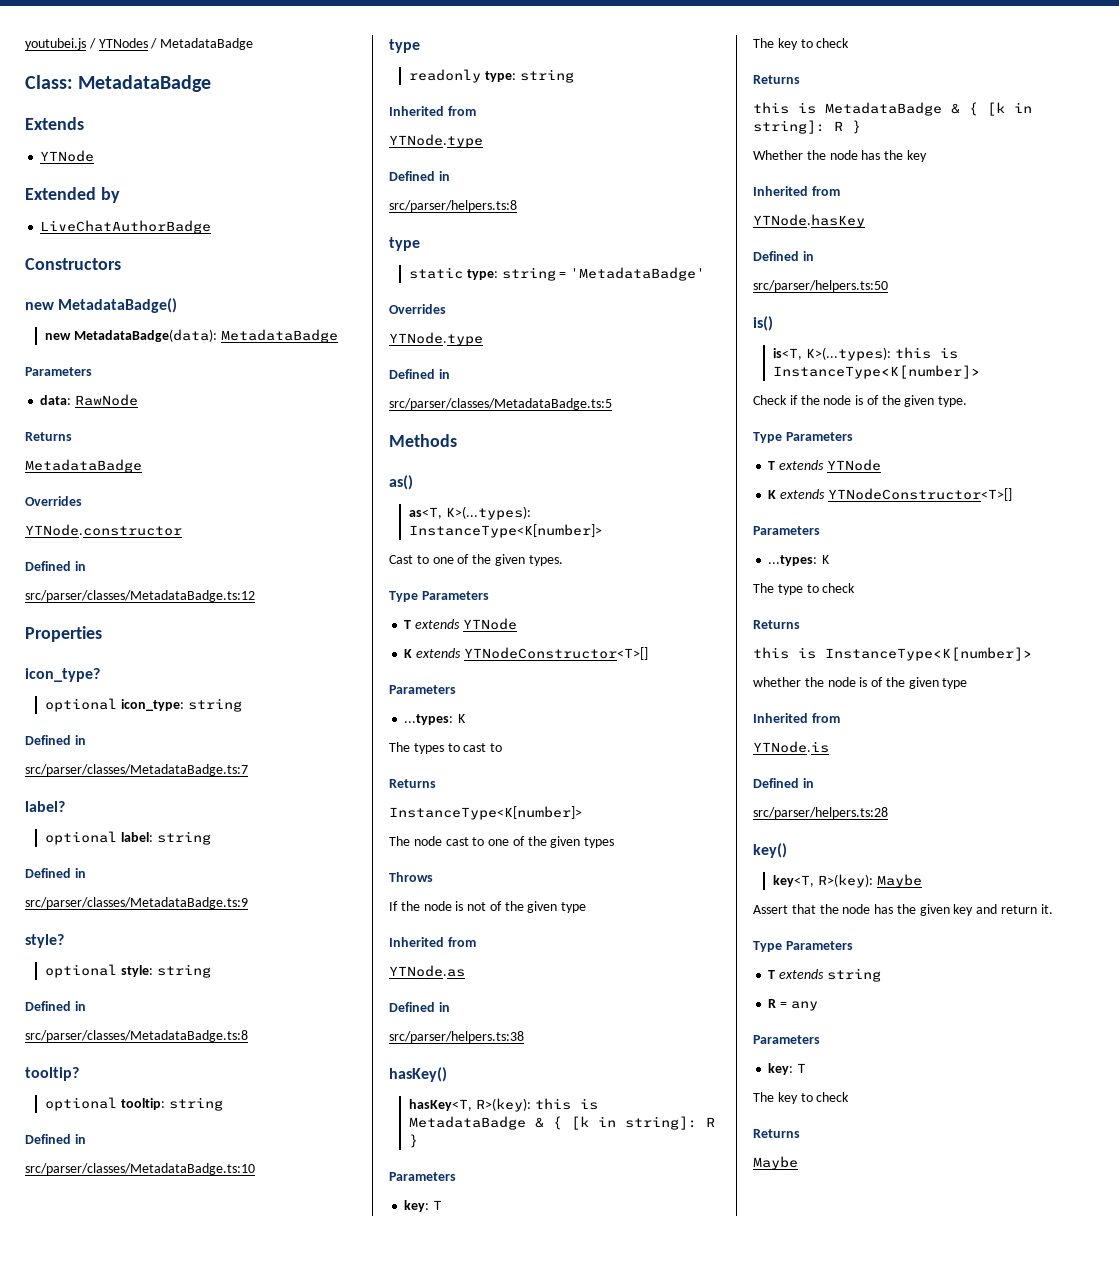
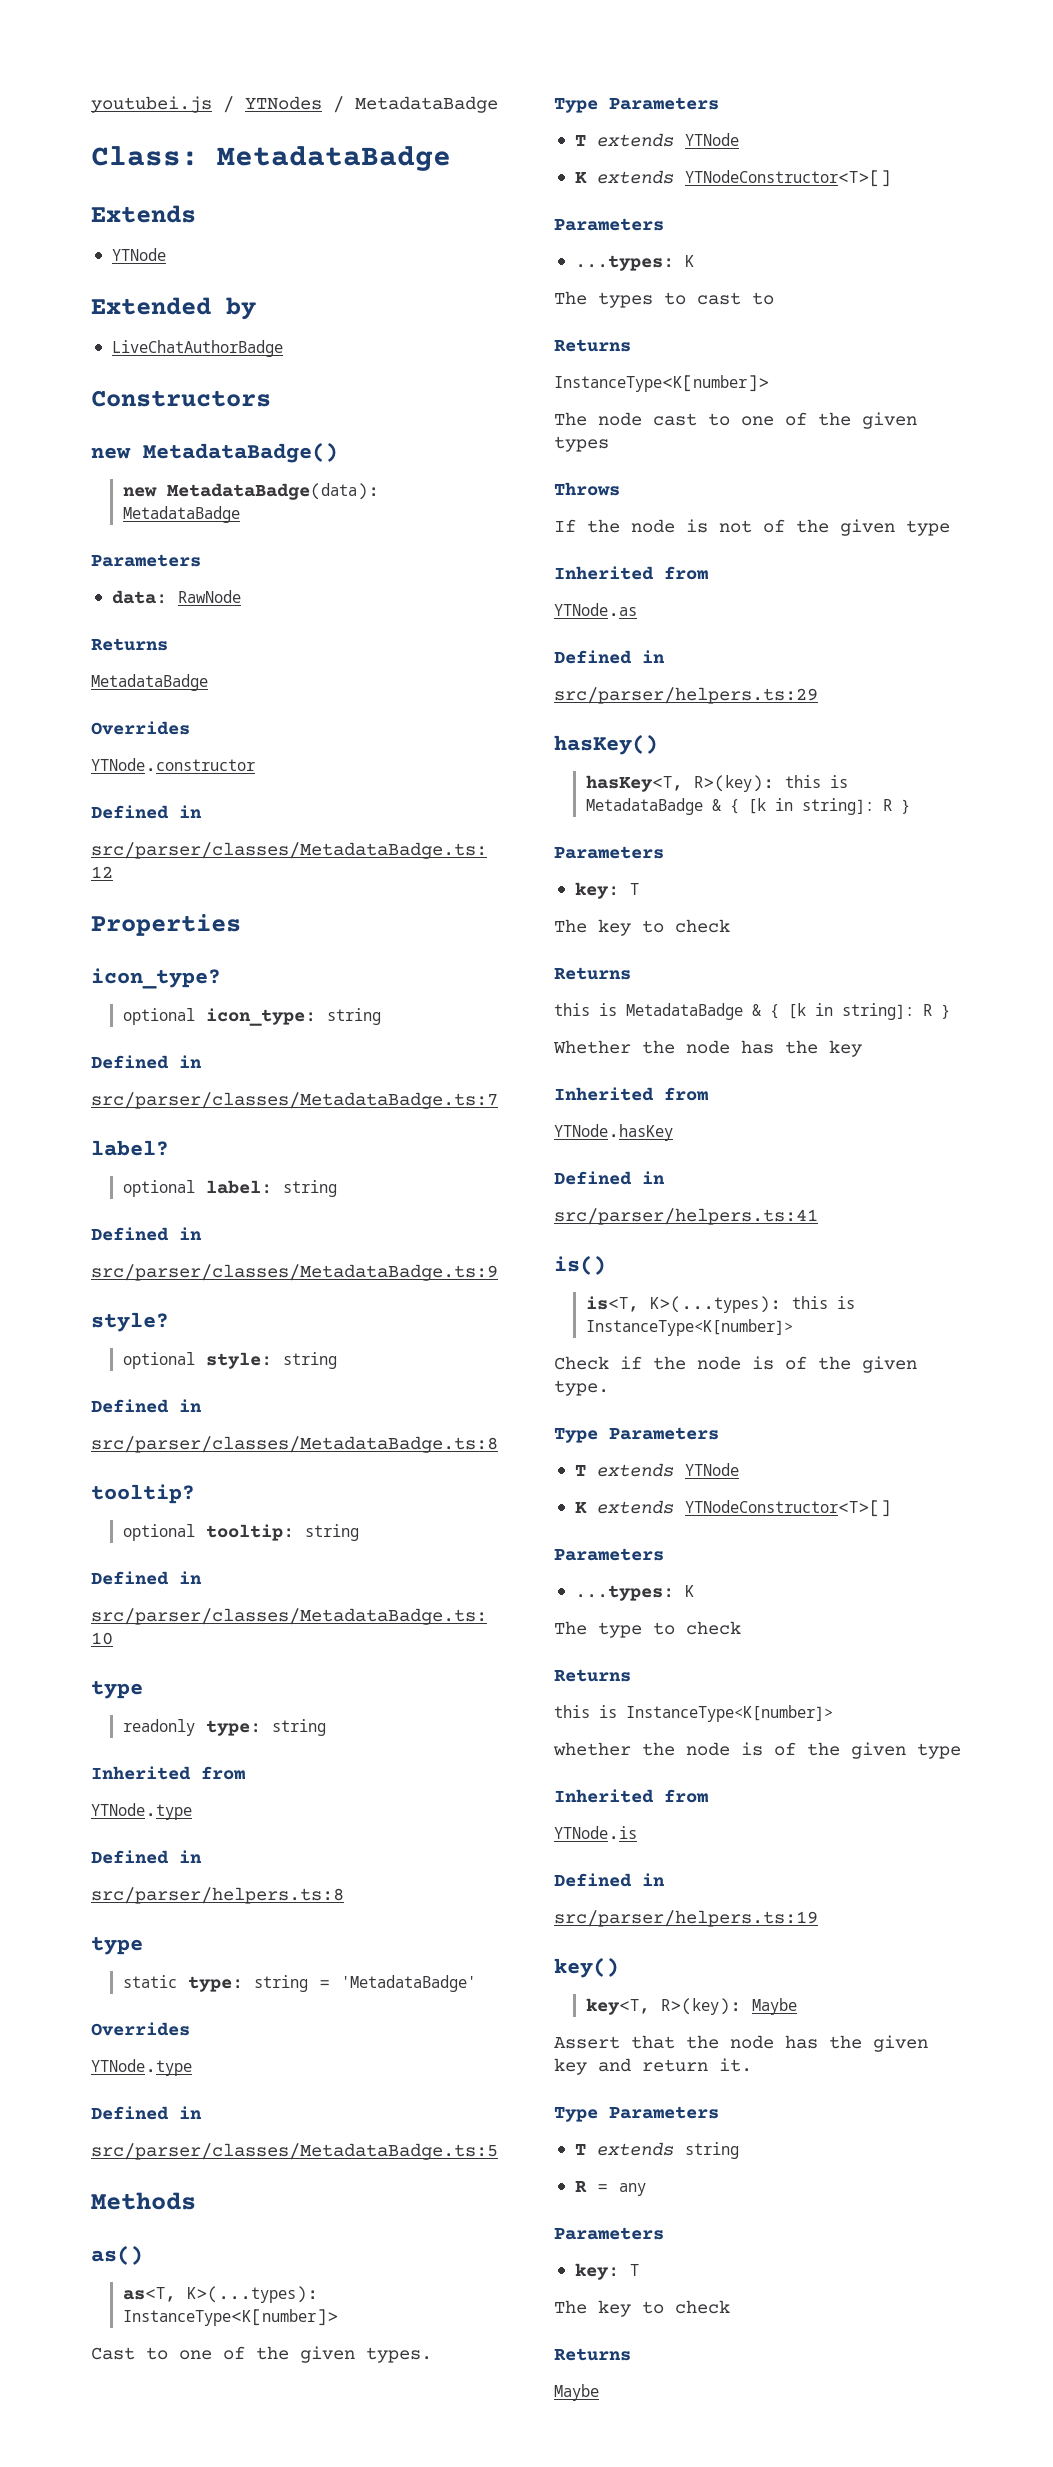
[389,1031,524,1043] src/parser/helpers.ts:38 -> [554,687,818,704] src/parser/helpers.ts:29
[753,280,888,292] src/parser/helpers.ts:50 -> [554,1208,818,1225] src/parser/helpers.ts:41
[753,807,888,819] src/parser/helpers.ts:28 -> [554,1910,818,1927] src/parser/helpers.ts:19

